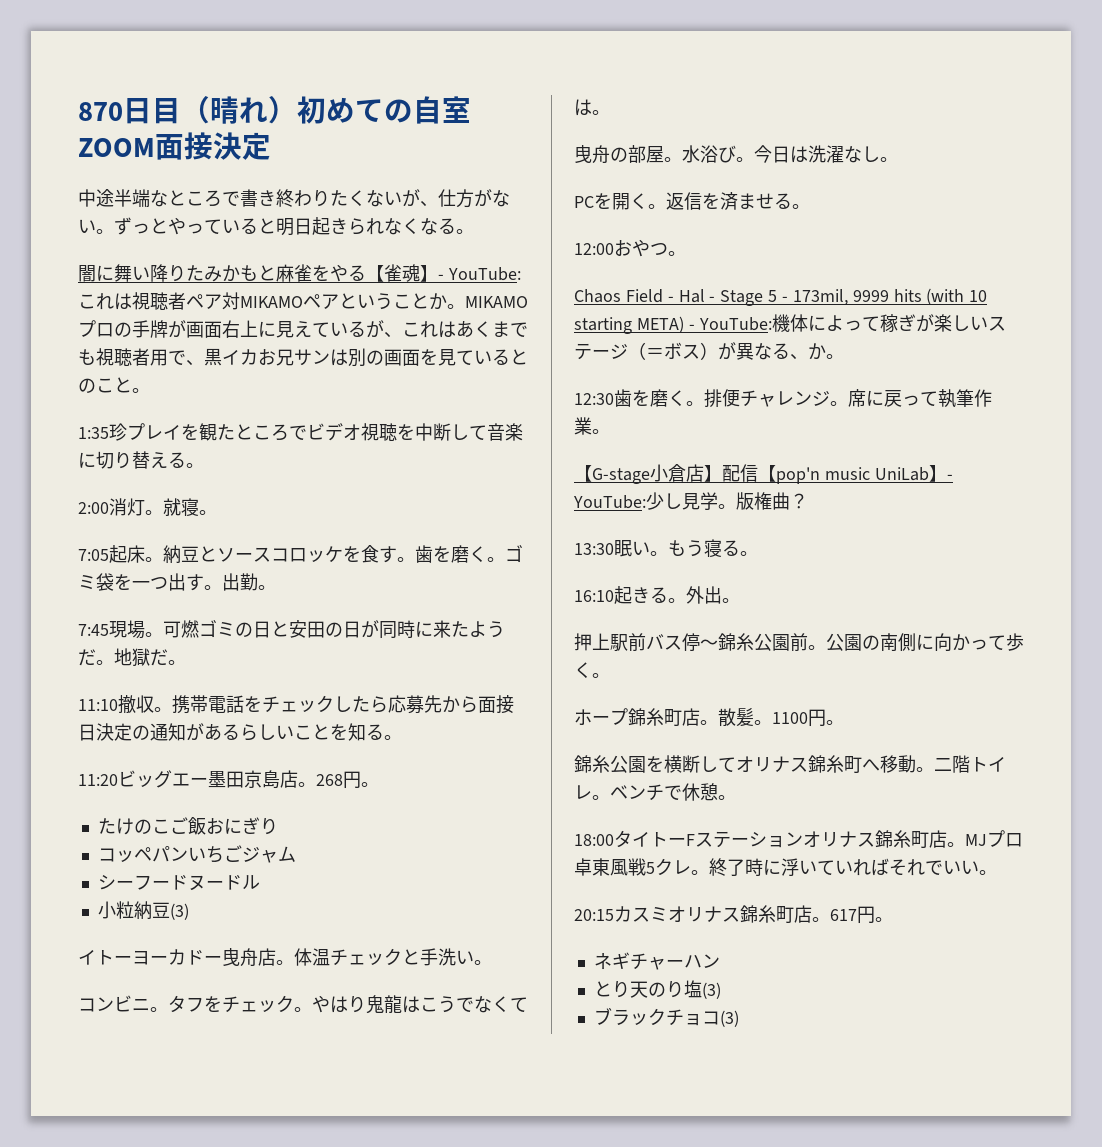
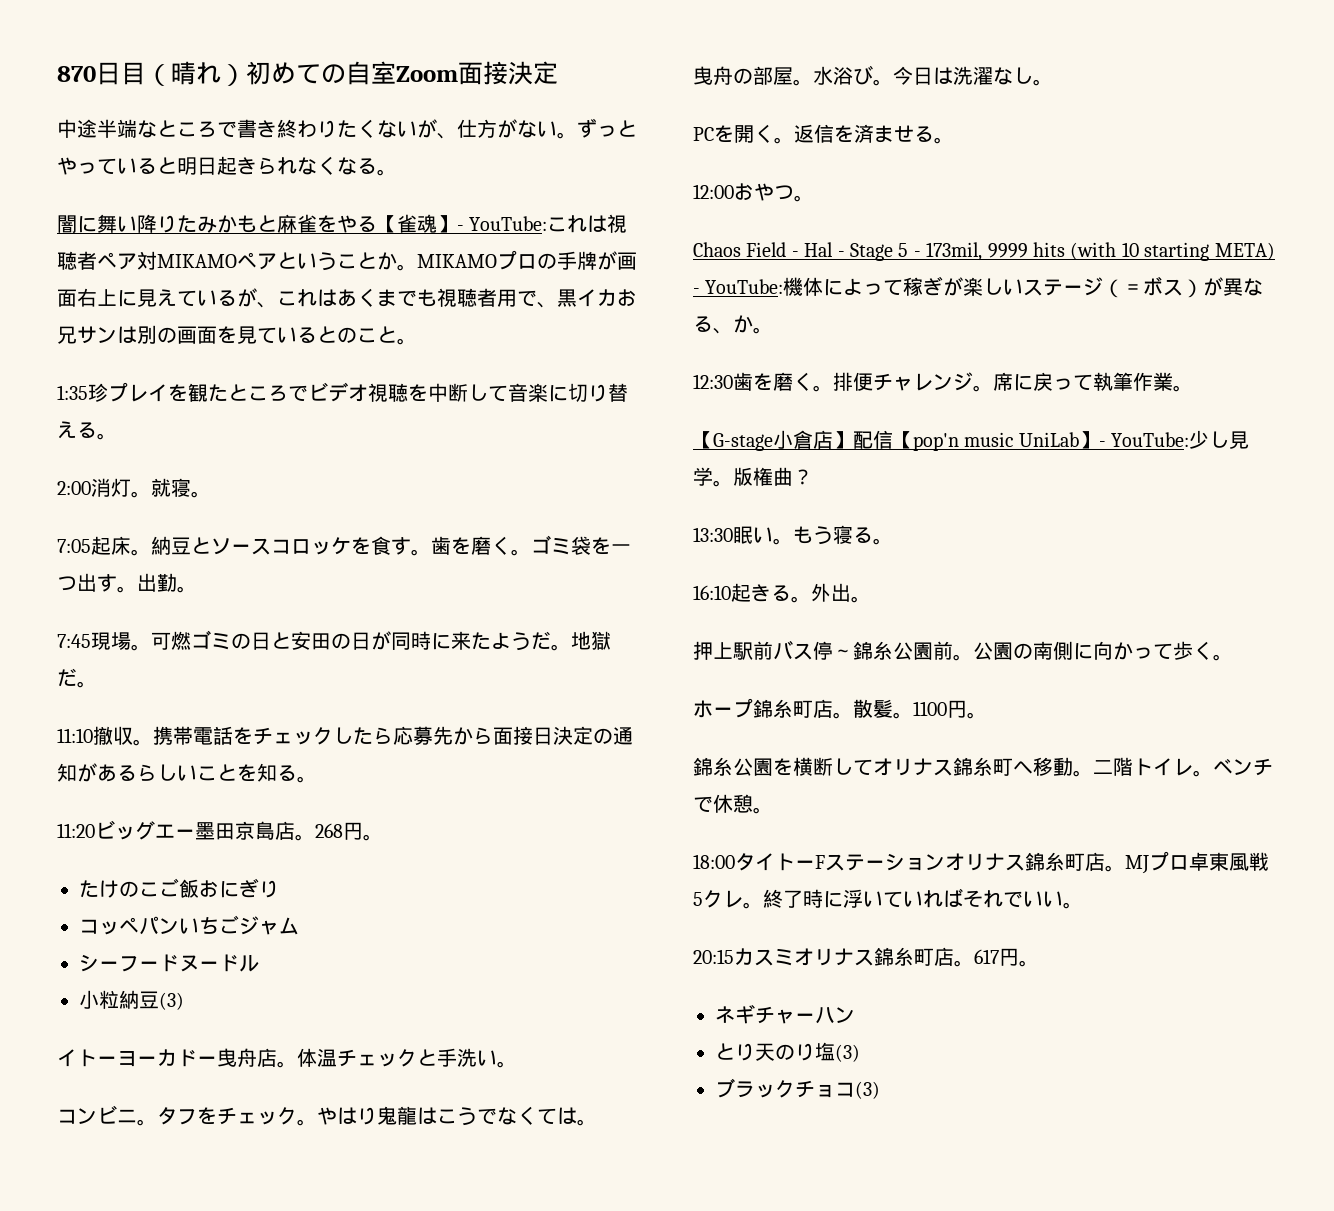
[78,138,155,157] ZOOM -> [396,66,458,82] Zoom

